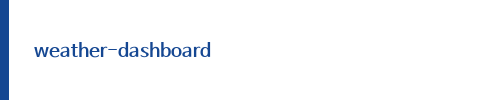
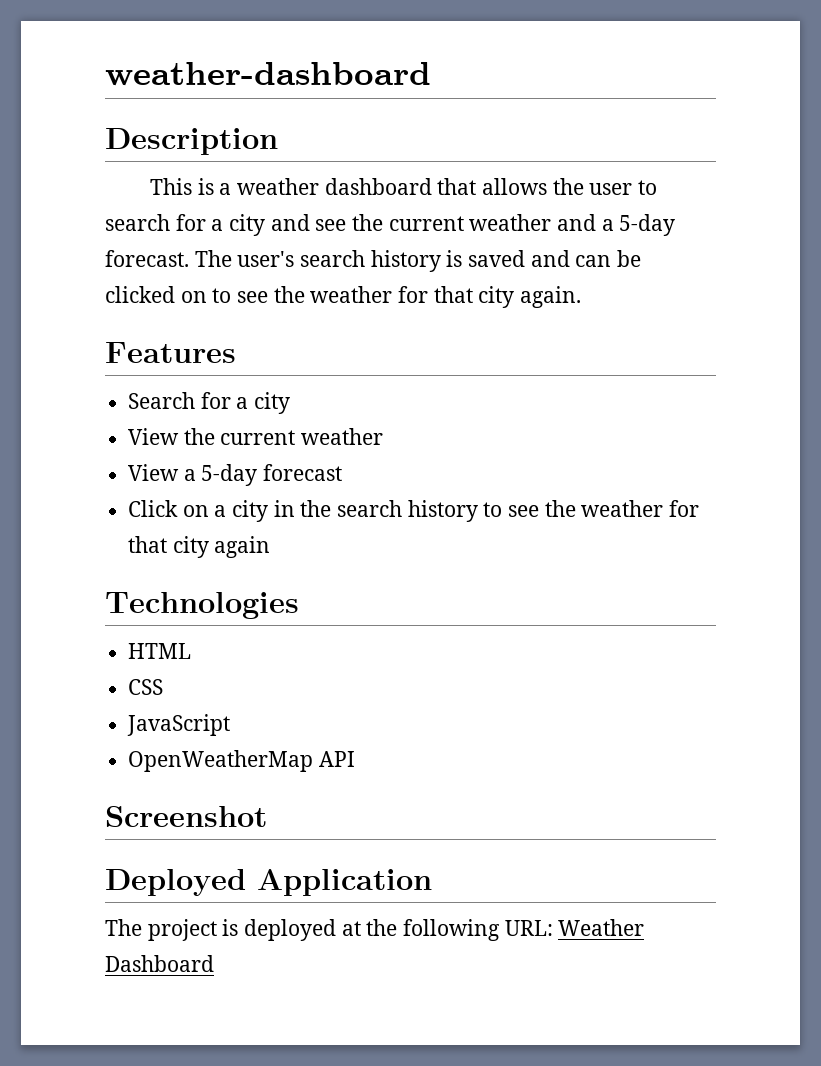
(211, 50) none -> [105,128,278,155] [149,178,657,195] [105,214,676,236] [105,250,642,272] [105,286,582,308] [105,342,236,363] [128,392,291,414] [128,428,384,445] [128,464,343,486] [128,500,700,522] [128,536,271,558] [105,592,299,619] [128,643,192,659] [128,679,164,695] [127,714,231,736] [128,750,355,772] [105,806,267,827] [105,869,432,896] [105,919,645,941] [105,955,214,972] // Description // This is a weather dashboard that allows the user to search for a city and see the current weather and a 5-day forecast. The user's search history is saved and can be clicked on to see the weather for that city again. // Features // Search for a city // View the current weather // View a 5-day forecast // Click on a city in the search history to see the weather for that city again // Technologies // HTML // CSS // JavaScript // OpenWeatherMap API // Screenshot // Deployed Application // The project is deployed at the following URL: Weather Dashboard

